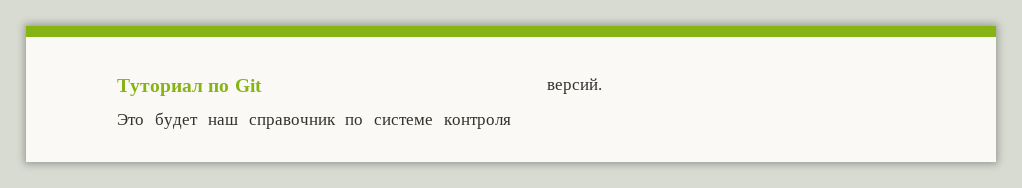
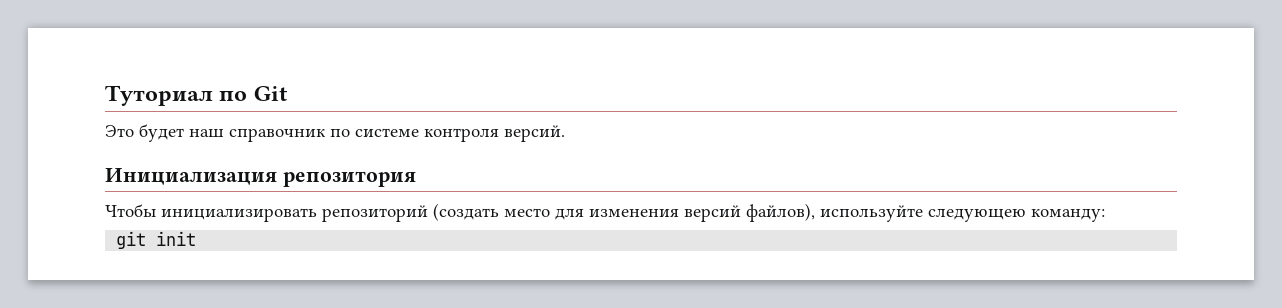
(602, 86) none -> [105,168,416,187] [105,203,1105,222] [116,231,197,249] // Инициализация репозитория // Чтобы инициализировать репозиторий (создать место для изменения версий файлов), используйте следующею команду: // git init

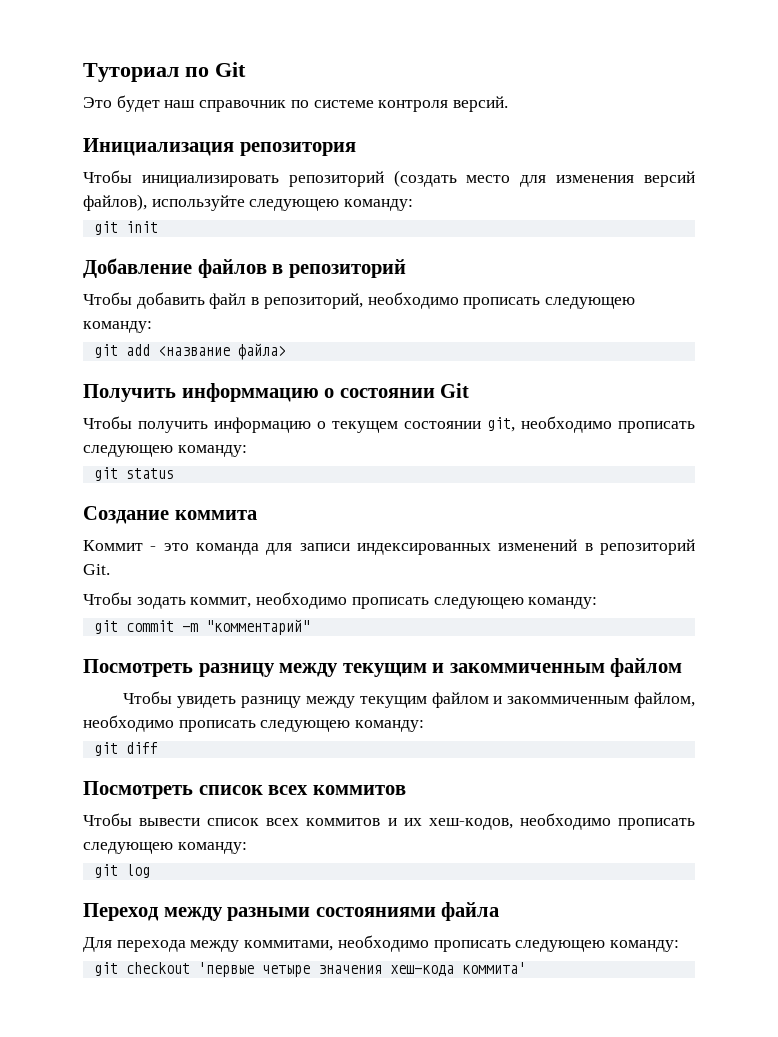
(197, 238) none -> [83,258,406,278] [83,292,636,309] [83,321,152,333] [93,343,286,360] [83,383,470,402] [83,416,695,433] [83,445,247,457] [93,467,174,481] [83,506,257,524] [83,539,695,555] [83,564,110,575] [83,592,598,609] [93,619,310,635] [83,658,683,677] [123,691,696,708] [83,715,425,732] [93,742,158,756] [83,781,406,799] [83,813,695,830] [83,842,247,854] [93,864,150,878] [83,902,500,921] [83,935,680,952] [93,962,526,977] // Добавление файлов в репозиторий // Чтобы добавить файл в репозиторий, необходимо прописать следующею команду: // git add <название файла> // Получить информмацию о состоянии Git // Чтобы получить информацию о текущем состоянии git, необходимо прописать следующею команду: // git status // Создание коммита // Коммит - это команда для записи индексированных изменений в репозиторий Git. // Чтобы зодать коммит, необходимо прописать следующею команду: // git commit -m "комментарий" // Посмотреть разницу между текущим и закоммиченным файлом // Чтобы увидеть разницу между текущим файлом и закоммиченным файлом, необходимо прописать следующею команду: // git diff // Посмотреть список всех коммитов // Чтобы вывести список всех коммитов и их хеш-кодов, необходимо прописать следующею команду: // git log // Переход между разными состояниями файла // Для перехода между коммитами, необходимо прописать следующею команду: // git checkout 'первые четыре значения хеш-кода коммита'

